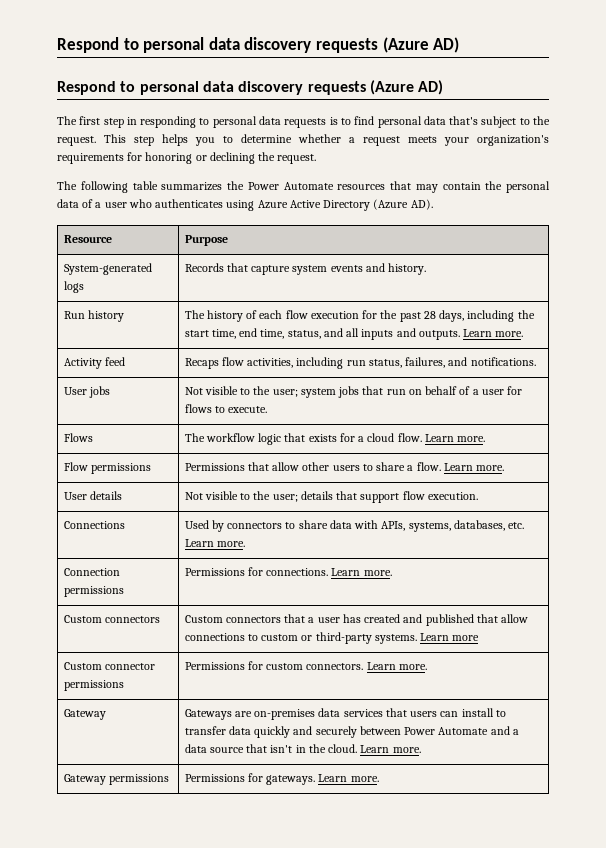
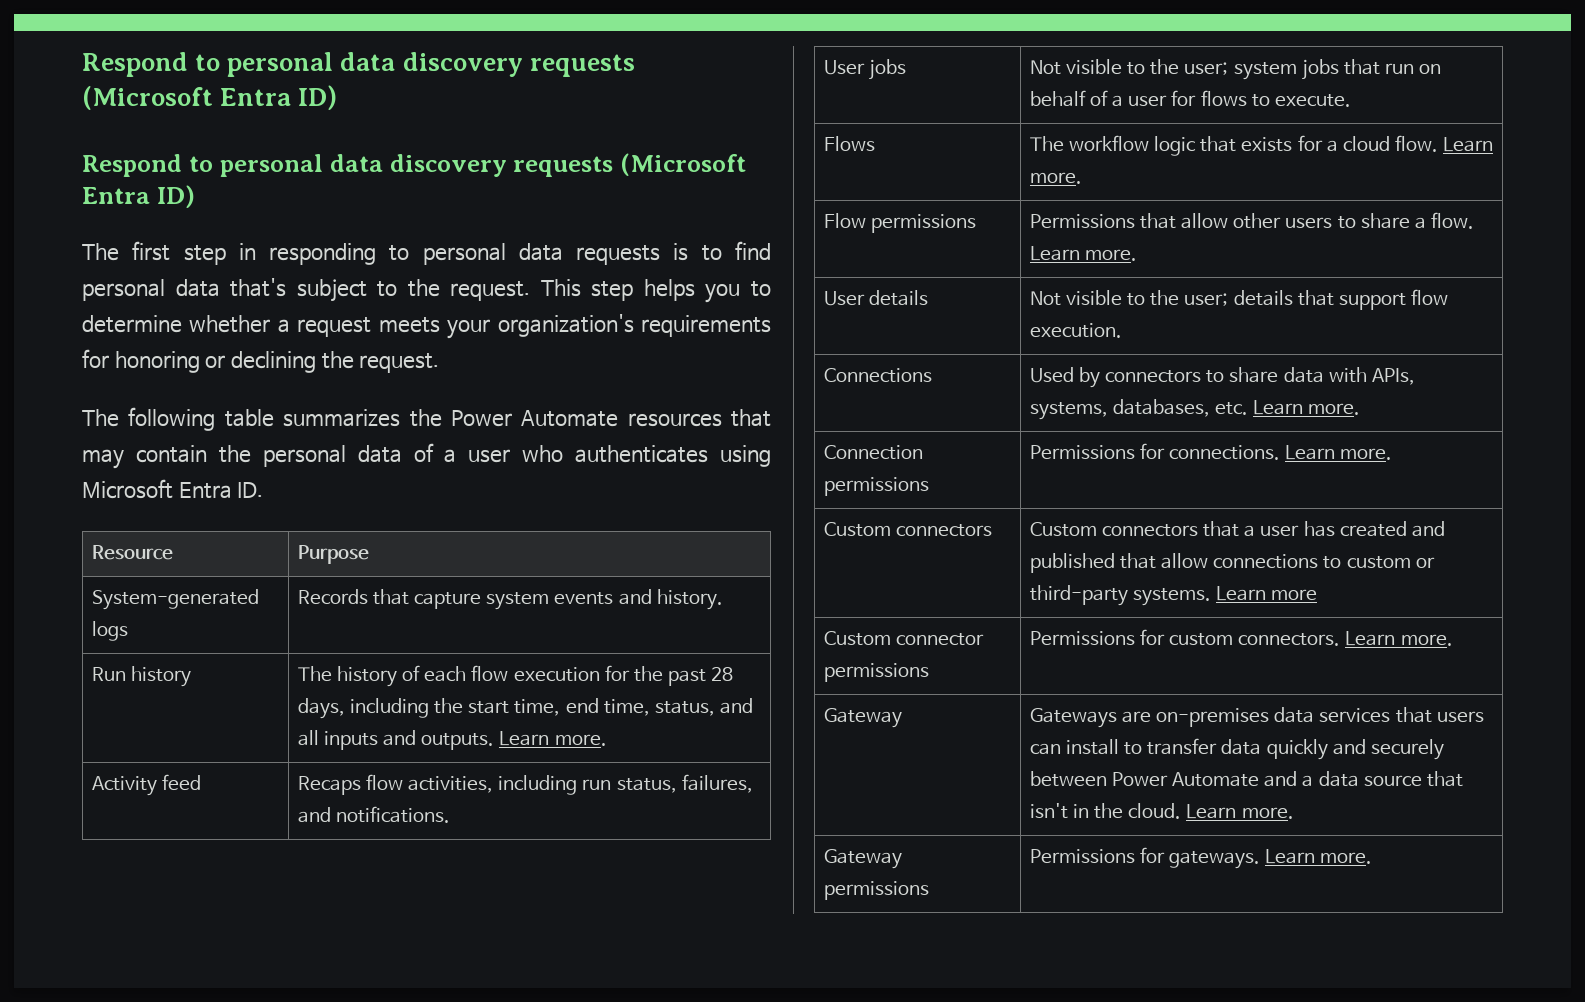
[57,37,460,53] [57,80,444,95] Respond to personal data discovery requests (Azure AD) // Respond to personal data discovery requests (Azure AD) -> [82,52,635,77] [82,85,338,110] [82,153,747,177] [82,185,195,208] Respond to personal data discovery requests (Microsoft Entra ID) // Respond to personal data discovery requests (Microsoft Entra ID)
[257,199,433,211] Azure Active Directory (Azure AD). -> [82,479,264,499] Microsoft Entra ID.

